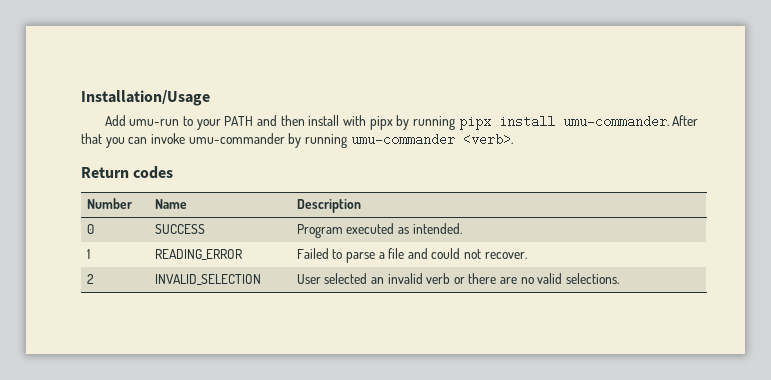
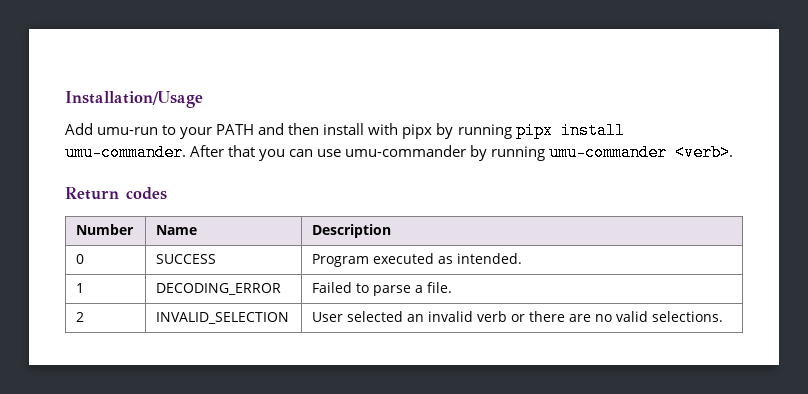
[150,133,185,144] invoke -> [317,149,342,157] use
[154,249,242,260] READING_ERROR -> [156,283,282,295] DECODING_ERROR
[388,248,527,259] file and could not recover. -> [427,282,453,293] file.

